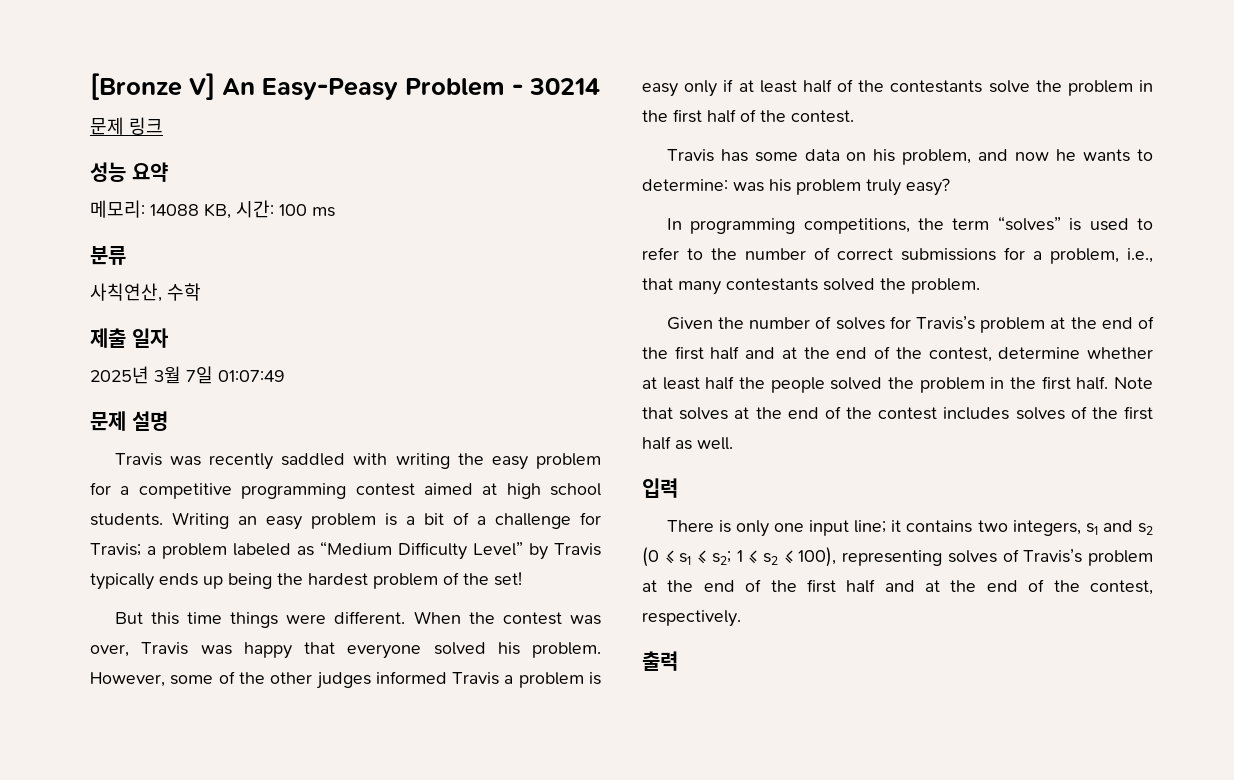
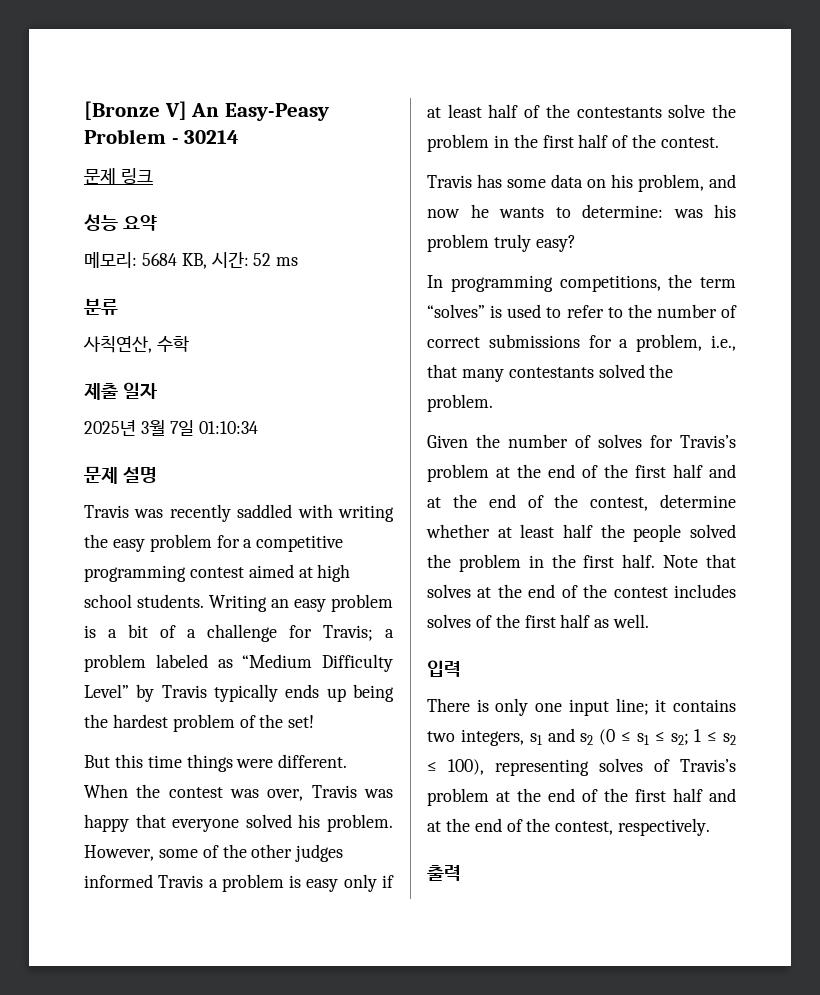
[150,204,199,216] 14088 -> [141,253,177,266] 5684
[279,204,307,216] 100 -> [253,253,272,266] 52
[218,370,285,382] 01:07:49 -> [198,421,258,434] 01:10:34

